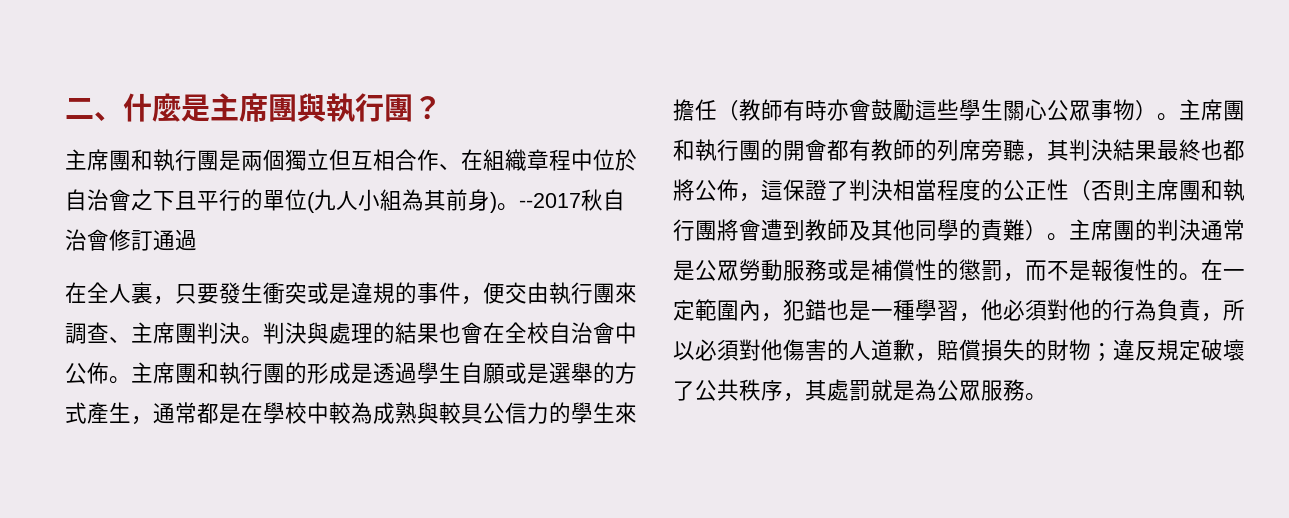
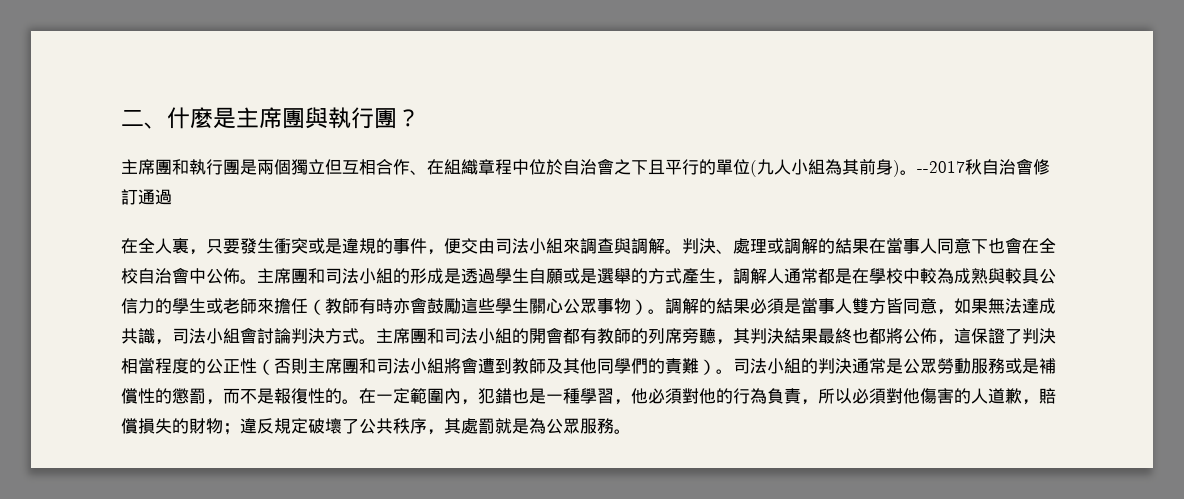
[549,282,637,304] [65,322,439,344] 執行團來調查、主席團判決。判決與處理的結果 -> [495,238,988,254] 司法小組來調查與調解。判決、處理或調解的結果在當事人同意下
[219,362,285,384] 執行團 -> [325,268,393,284] 司法小組
(153, 420) none -> [733,268,784,284] 調解人
(615, 412) none -> [206,298,257,314] 或老師
[1179,99,1245,121] [673,139,761,161] 主席團和執行團 -> [665,298,1056,315] [121,327,512,345] 調解的結果必須是當事人雙方皆同意，如果無法達成共識，司法小組會討論判決方式。主席團和司法小組
[1223,179,1245,201] [673,219,717,241] 執行團 -> [376,358,444,374] 司法小組
(959, 230) none -> [631,358,648,374] 們
[1069,219,1135,241] 主席團 -> [733,358,801,374] 司法小組

